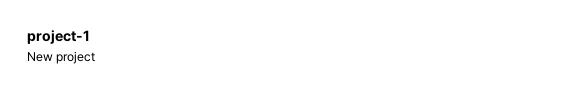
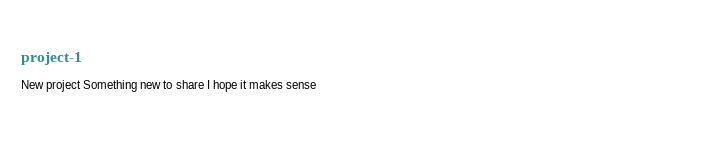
(96, 57) none -> [83,80,317,92] Something new to share I hope it makes sense

